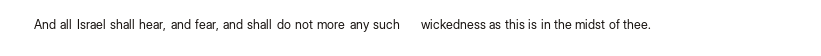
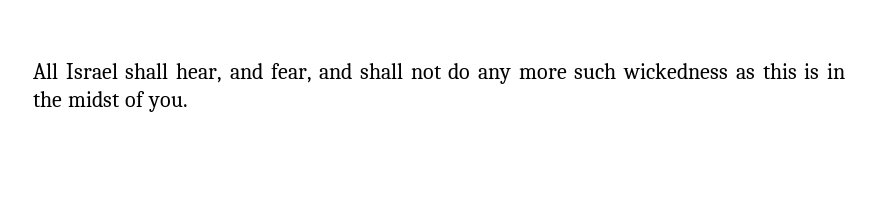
[34,19,73,29] And all -> [33,63,58,79] All
[276,19,370,32] do not more any -> [410,63,567,84] not do any more
[623,19,651,29] thee. -> [147,96,188,112] you.

